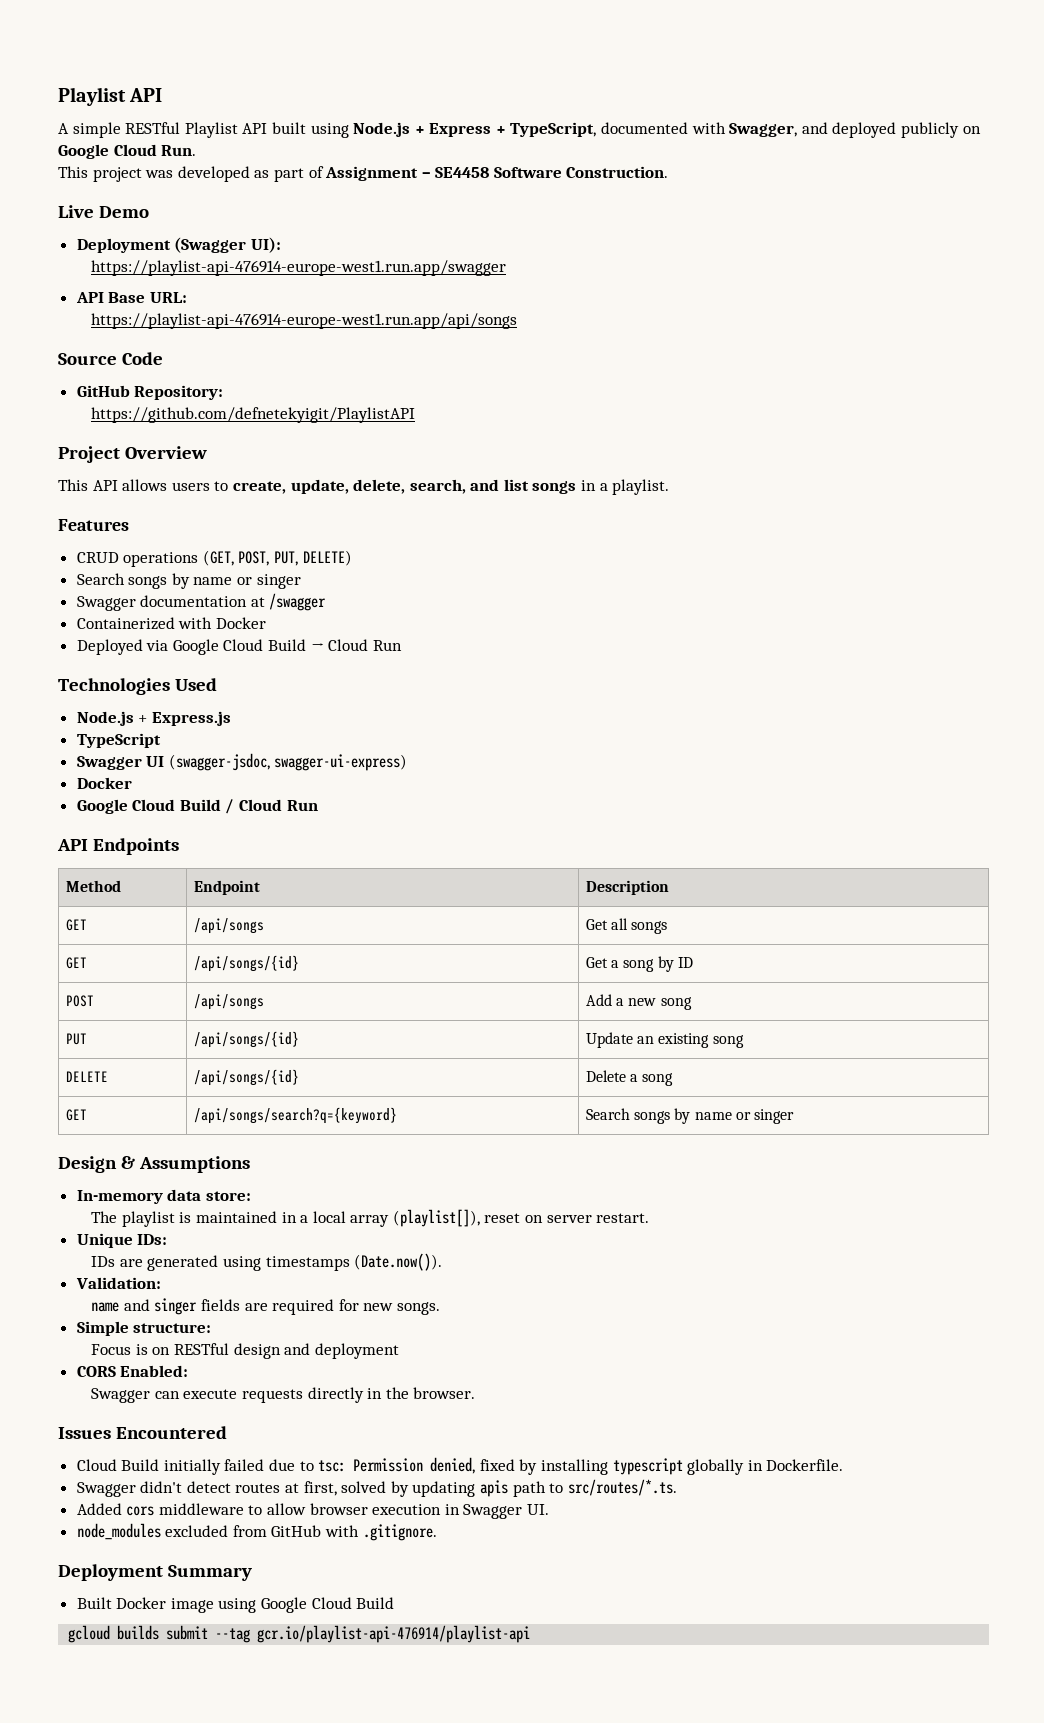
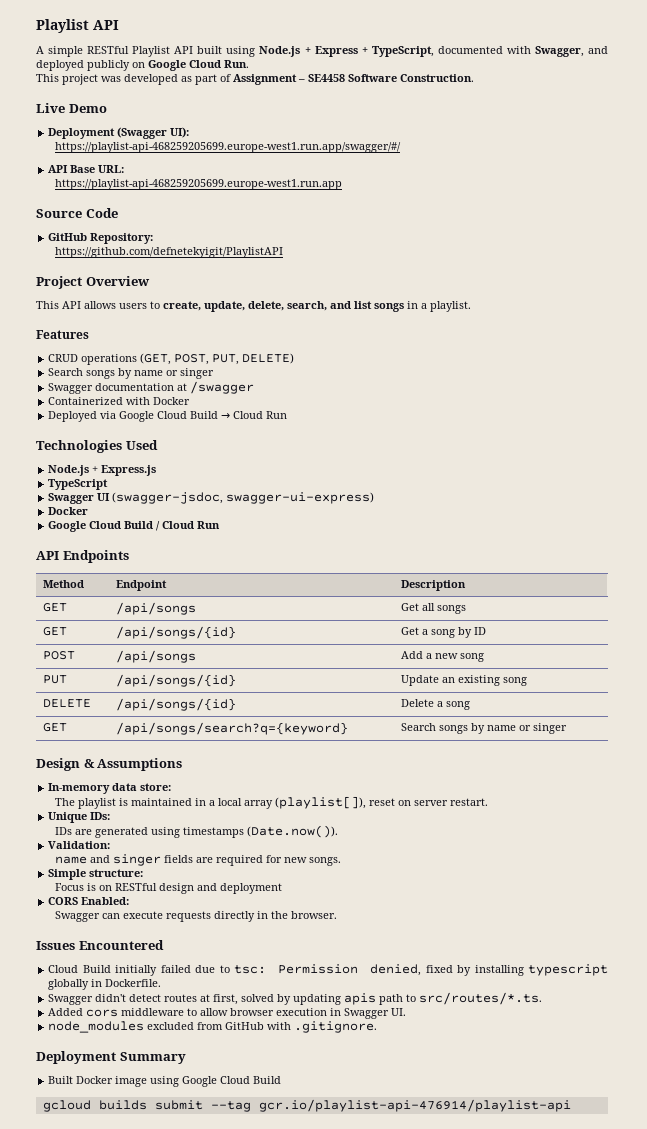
[91,260,507,276] https://playlist-api-476914-europe-west1.run.app/swagger -> [54,142,401,153] https://playlist-api-468259205699.europe-west1.run.app/swagger/#/
[91,313,518,329] https://playlist-api-476914-europe-west1.run.app/api/songs -> [54,179,342,190] https://playlist-api-468259205699.europe-west1.run.app

